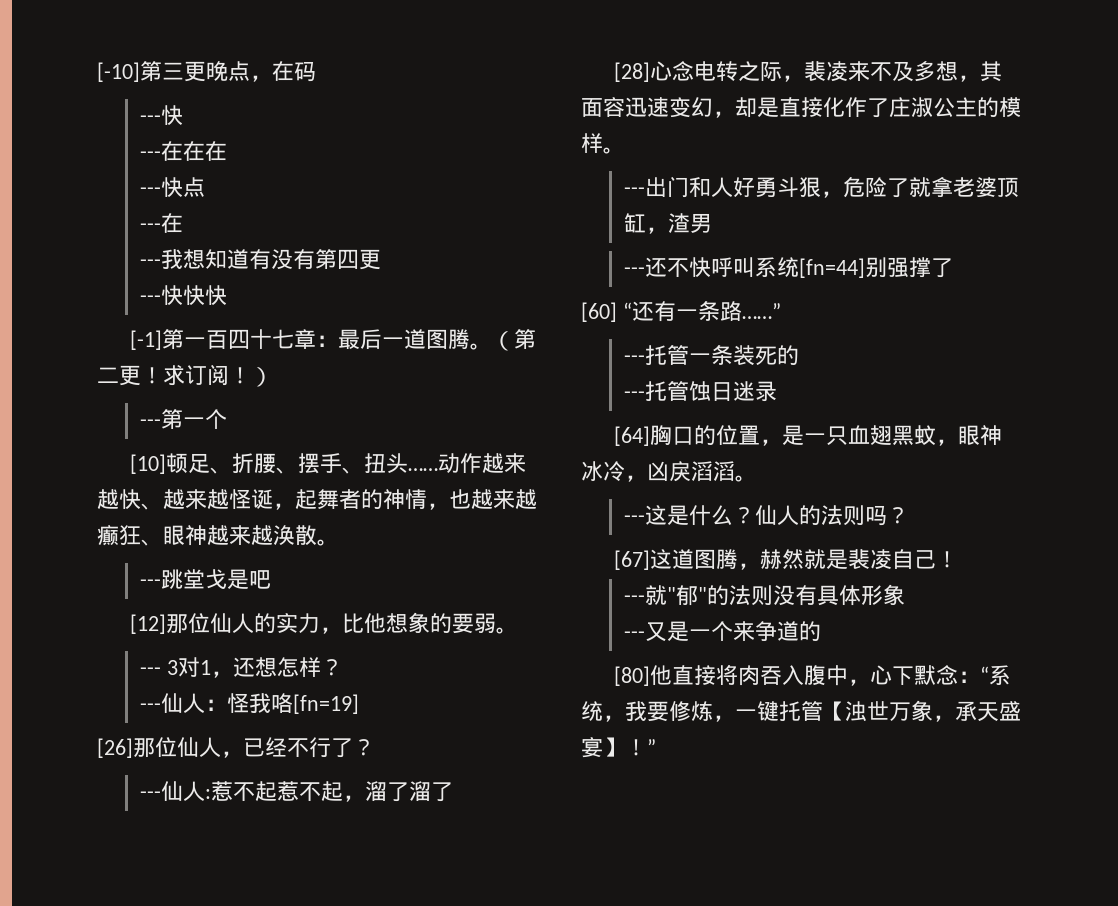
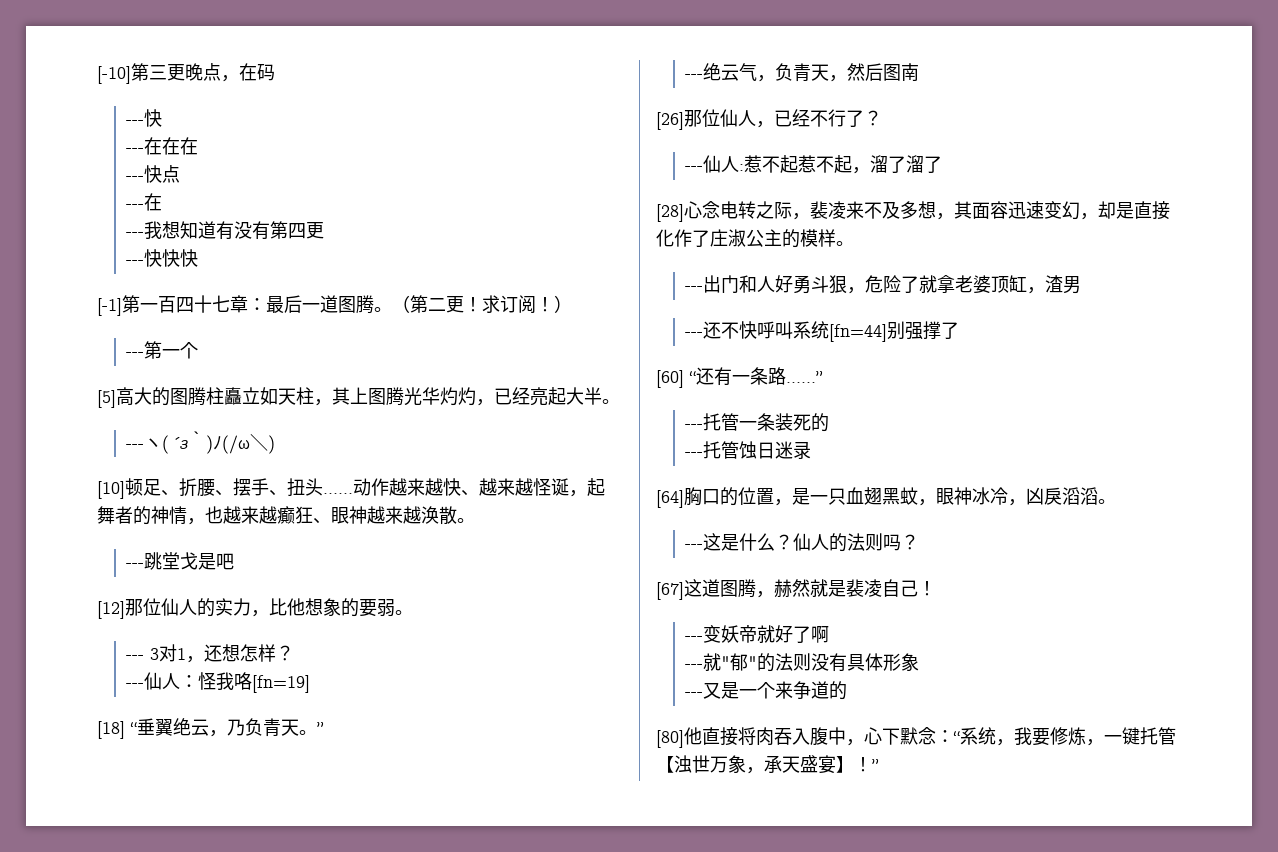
(227, 419) none -> [97,387,620,408] [126,431,276,454] // [5]高大的图腾柱矗立如天柱，其上图腾光华灼灼，已经亮起大半。 // ---ヽ(´з｀)ﾉ(/ω＼)
(359, 704) none -> [97,718,324,739] [685,63,920,82] // [18] “垂翼绝云，乃负青天。” // ---绝云气，负青天，然后图南
(958, 559) none -> [685,625,830,643] // ---变妖帝就好了啊

